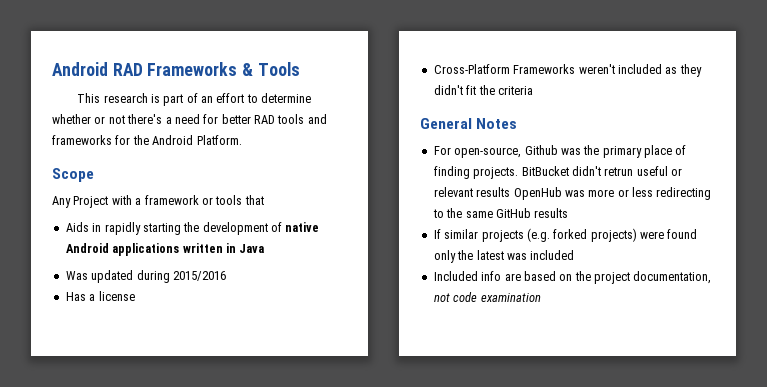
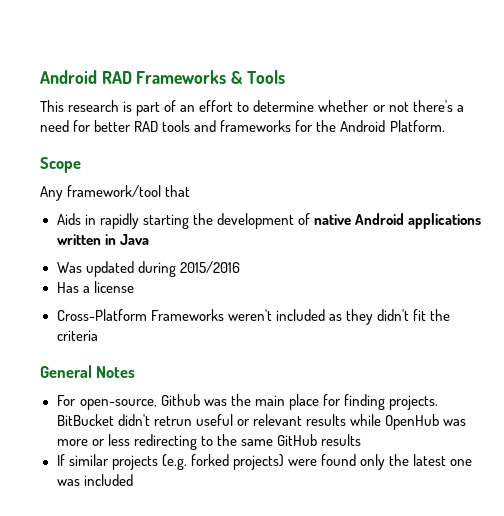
[73,195,243,208] Project with a framework or tools -> [67,185,162,197] framework/tool
[602,145,687,158] primary place of -> [254,394,341,410] main place for
(511, 192) none -> [349,414,381,426] while
(504, 255) none -> [450,459,473,466] one
[433,271,712,284] [433,292,541,302] // Included info are based on the project documentation, not code examination -> (133, 480) none

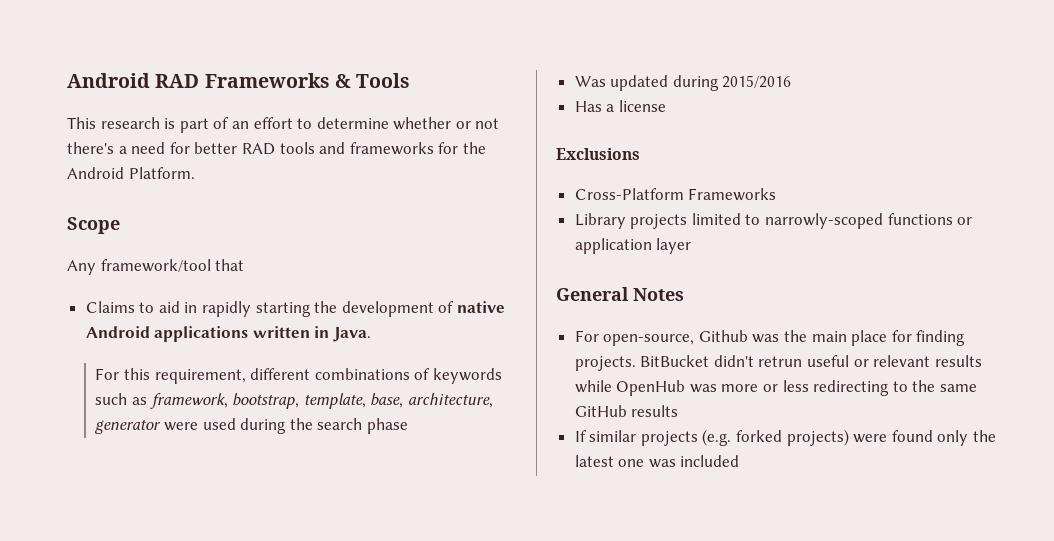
[56,213,81,225] Aids -> [85,301,180,313] Claims to aid
[119,234,149,245] Java -> [333,327,372,342] [95,368,502,384] [95,393,493,409] [95,418,408,434] Java. // For this requirement, different combinations of keywords such as framework, bootstrap, template, base, architecture, generator were used during the search phase
(134, 287) none -> [556,148,640,160] // Exclusions
[227,309,450,325] [56,330,98,341] weren't included as they didn't fit the criteria -> [574,213,973,229] [574,238,692,254] // Library projects limited to narrowly-scoped functions or application layer

